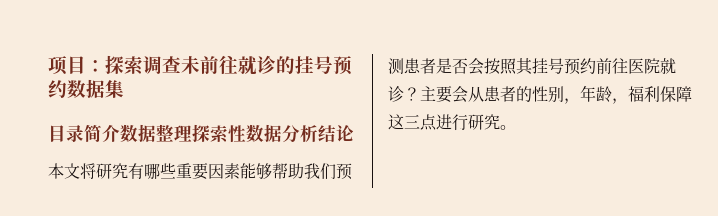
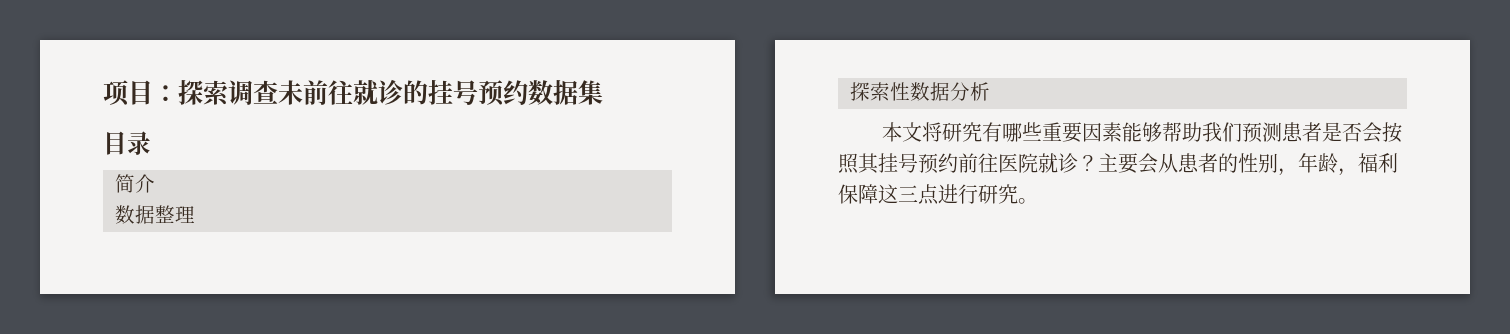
(84, 133) none -> (151, 143) //
(120, 133) none -> (155, 183) //
(192, 133) none -> (195, 214) //
[318,125,354,143] 结论 -> (990, 91) none

